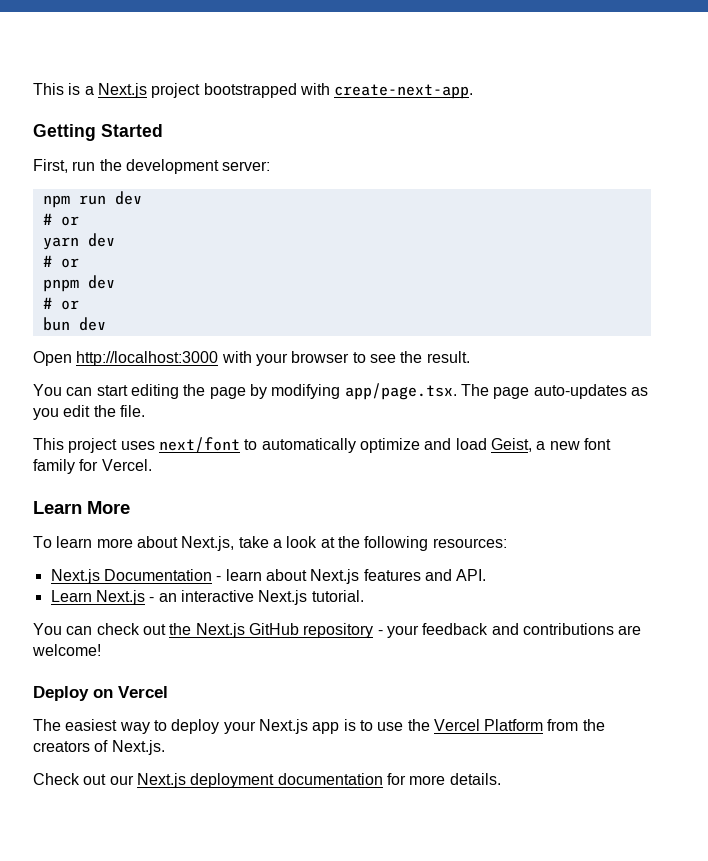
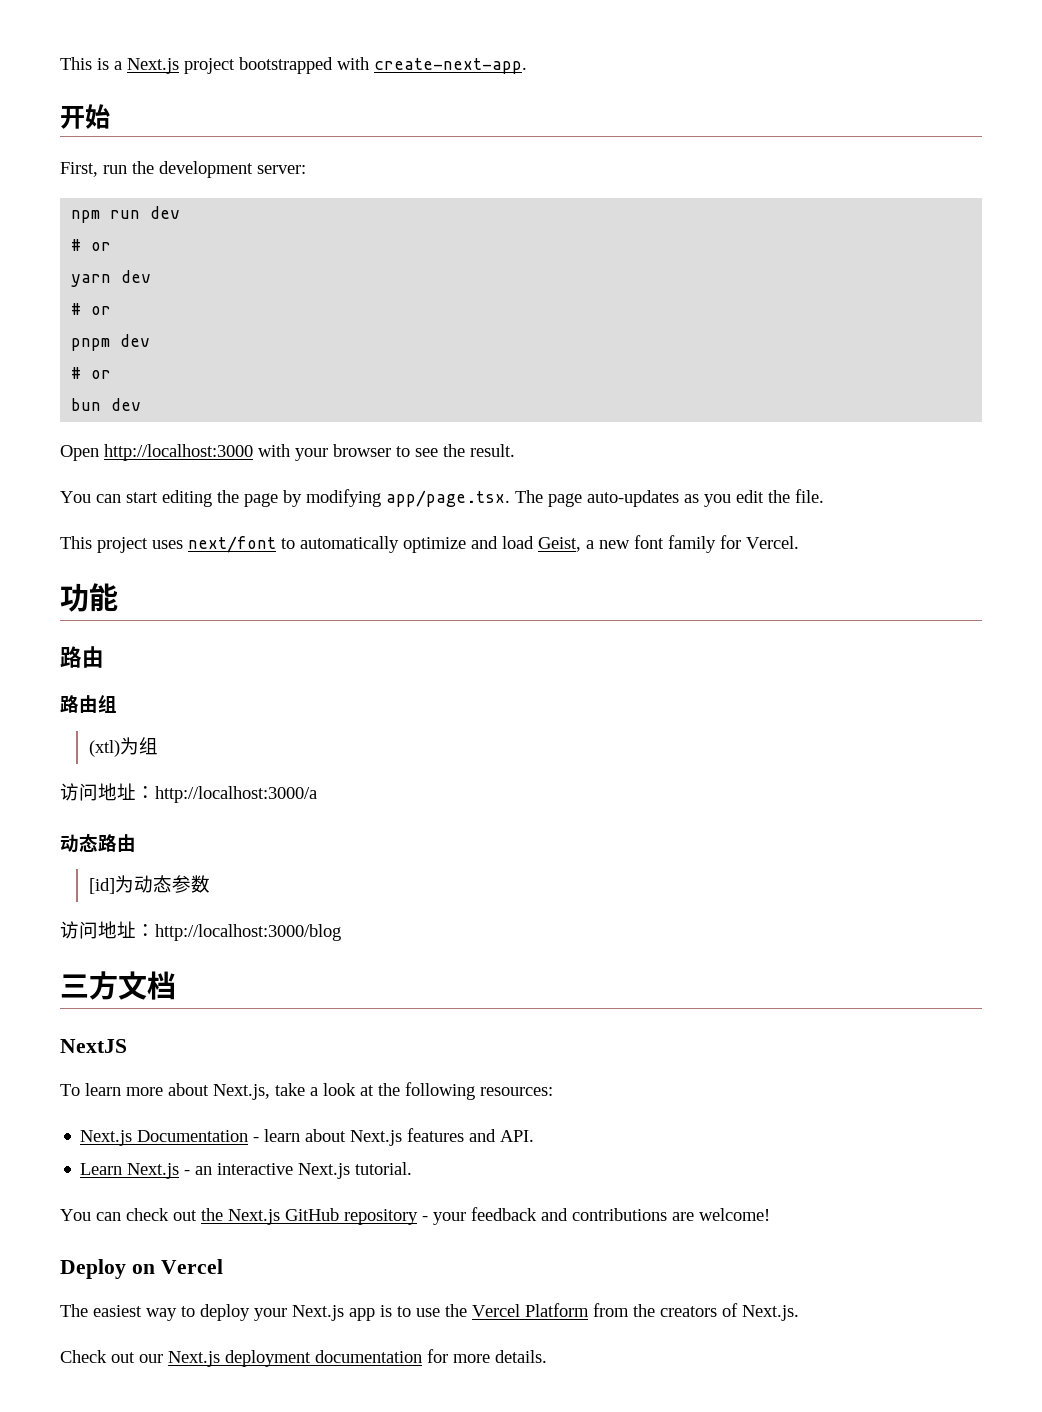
[33,124,163,141] Getting Started -> [60,104,110,129] 开始
[33,501,130,514] Learn More -> [60,583,118,612] [60,646,104,668] [60,695,117,713] [88,737,158,757] [60,783,317,803] [60,833,136,853] [88,875,210,894] [60,921,341,941] [60,971,176,1000] [60,1039,127,1053] 功能 // 路由 // 路由组 // (xtl)为组 // 访问地址：http://localhost:3000/a // 动态路由 // [id]为动态参数 // 访问地址：http://localhost:3000/blog // 三方文档 // NextJS

